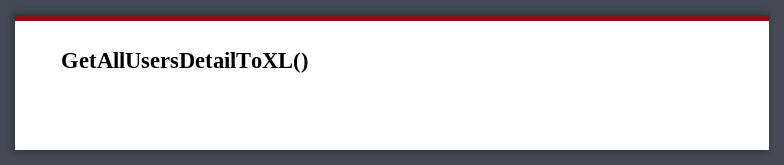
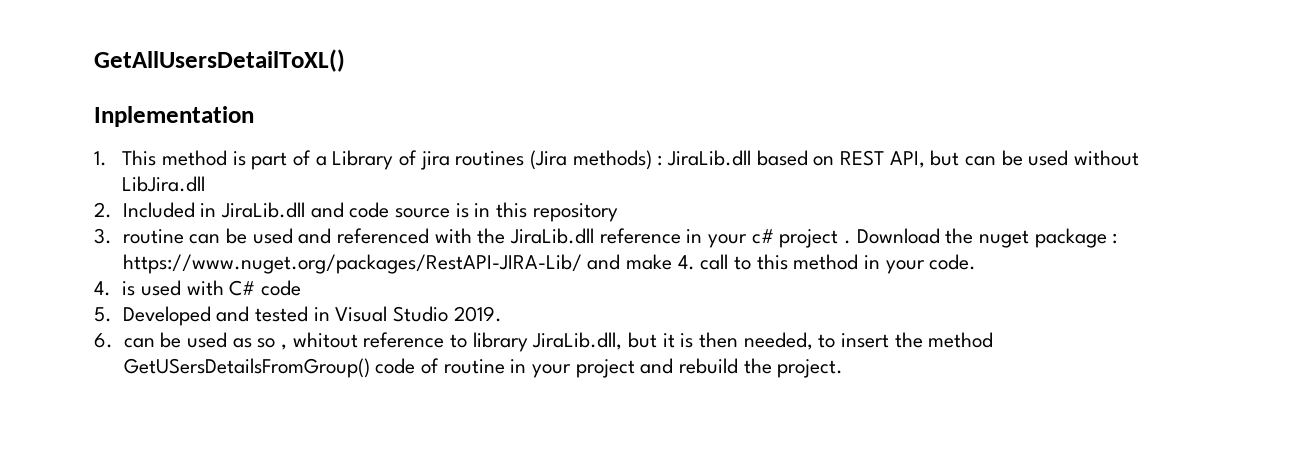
(309, 62) none -> [94,106,254,127] [94,150,1139,170] [122,176,206,192] [94,202,618,222] [94,228,1118,248] [122,254,977,274] [94,280,301,296] [94,306,502,326] [94,332,994,352] [123,358,844,378] // Inplementation // 1. This method is part of a Library of jira routines (Jira methods) : JiraLib.dll based on REST API, but can be used without LibJira.dll // 2. Included in JiraLib.dll and code source is in this repository // 3. routine can be used and referenced with the JiraLib.dll reference in your c# project . Download the nuget package : https://www.nuget.org/packages/RestAPI-JIRA-Lib/ and make 4. call to this method in your code. // 4. is used with C# code // 5. Developed and tested in Visual Studio 2019. // 6. can be used as so , whitout reference to library JiraLib.dll, but it is then needed, to insert the method GetUSersDetailsFromGroup() code of routine in your project and rebuild the project.

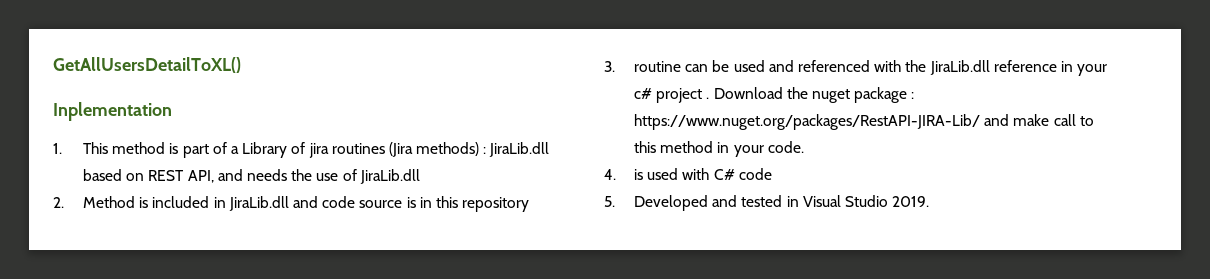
[930,150,1139,166] [122,176,206,192] [94,202,195,218] but can be used without LibJira.dll // 2. Included -> [217,169,420,184] [53,196,210,208] and needs the use of JiraLib.dll // 2. Method is included
[677,255,695,270] 4. -> (1050, 120) none
[94,332,994,352] [123,358,844,378] // 6. can be used as so , whitout reference to library JiraLib.dll, but it is then needed, to insert the method GetUSersDetailsFromGroup() code of routine in your project and rebuild the project. -> (930, 201) none

